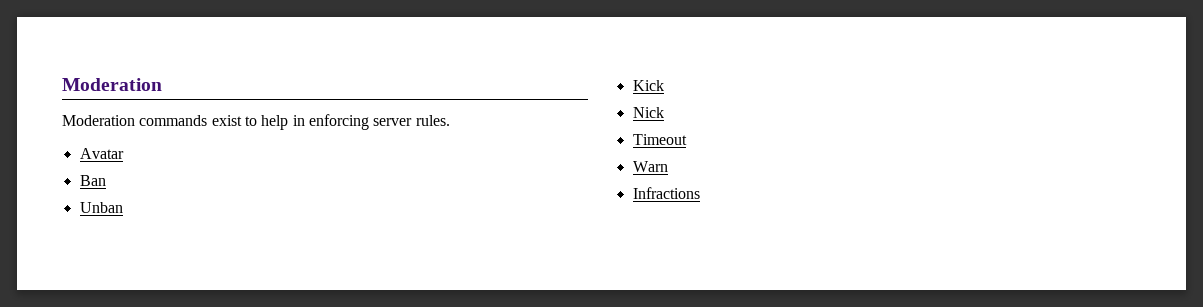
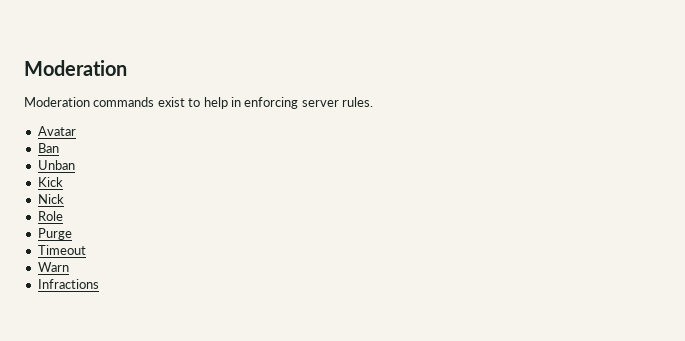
(664, 112) none -> [37,211,63,221] [37,228,72,240] // Role // Purge

